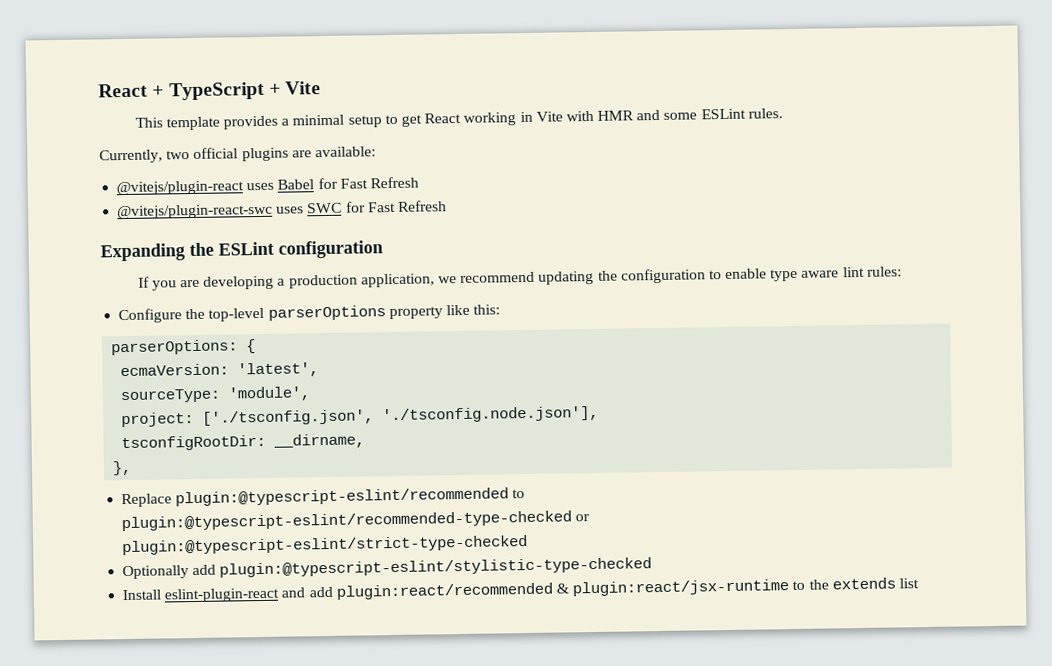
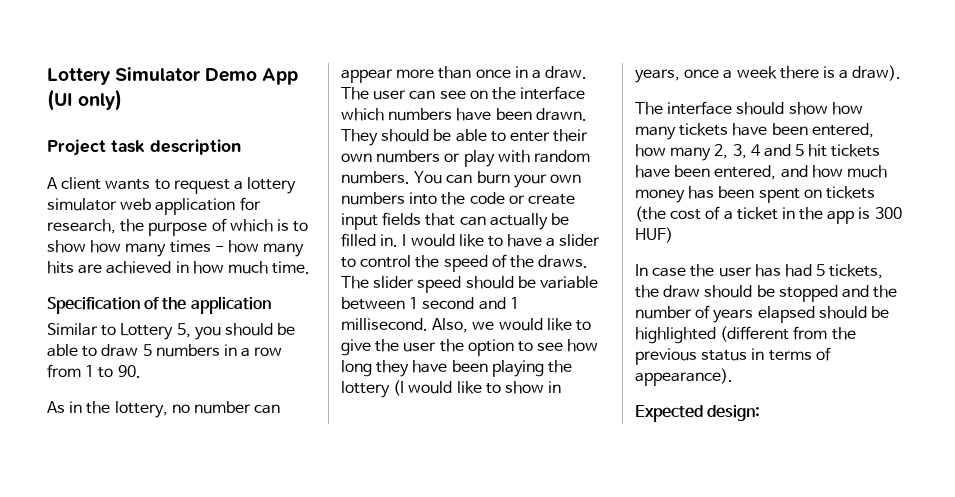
[98,81,322,101] [134,108,783,131] [99,146,376,164] [116,176,419,196] [117,200,447,220] [100,240,383,262] [137,266,902,291] [118,304,501,324] [111,339,257,356] [120,362,320,378] [120,386,311,404] [121,405,600,428] [121,433,366,452] [112,460,133,476] [121,487,526,508] [121,510,591,532] [122,534,529,556] [122,557,653,580] [122,577,919,603] React + TypeScript + Vite // This template provides a minimal setup to get React working in Vite with HMR and some ESLint rules. // Currently, two official plugins are available: // @vitejs/plugin-react uses Babel for Fast Refresh // @vitejs/plugin-react-swc uses SWC for Fast Refresh // Expanding the ESLint configuration // If you are developing a production application, we recommend updating the configuration to enable type aware lint rules: // Configure the top-level parserOptions property like this: // parserOptions: { // ecmaVersion: 'latest', // sourceType: 'module', // project: ['./tsconfig.json', './tsconfig.node.json'], // tsconfigRootDir: __dirname, // }, // Replace plugin:@typescript-eslint/recommended to plugin:@typescript-eslint/recommended-type-checked or plugin:@typescript-eslint/strict-type-checked // Optionally add plugin:@typescript-eslint/stylistic-type-checked // Install eslint-plugin-react and add plugin:react/recommended & plugin:react/jsx-runtime to the extends list -> [47,67,299,85] [47,89,123,111] [47,139,241,156] [47,177,297,194] [47,197,261,215] [47,218,309,236] [47,240,305,257] [47,261,311,274] [47,296,271,314] [47,323,296,340] [47,344,283,357] [47,364,141,378] [47,401,281,418] [341,66,588,83] [341,86,586,100] [341,108,587,121] [341,129,589,146] [341,150,590,167] [341,171,581,188] [341,192,575,205] [341,212,569,230] [341,233,601,247] [341,254,589,272] [341,276,598,293] [341,297,519,310] [341,318,591,333] [341,339,599,356] [341,360,572,377] [341,380,562,398] [635,65,902,83] [635,101,863,115] [635,123,874,140] [635,144,881,161] [635,165,887,180] [635,186,875,203] [635,206,902,224] [635,227,673,243] [635,264,884,279] [635,285,898,302] [635,305,889,323] [635,326,856,344] [635,347,831,365] [635,368,733,386] [635,405,761,422] Lottery Simulator Demo App (UI only) // Project task description // A client wants to request a lottery simulator web application for research, the purpose of which is to show how many times - how many hits are achieved in how much time. // Specification of the application // Similar to Lottery 5, you should be able to draw 5 numbers in a row from 1 to 90. // As in the lottery, no number can appear more than once in a draw. The user can see on the interface which numbers have been drawn. They should be able to enter their own numbers or play with random numbers. You can burn your own numbers into the code or create input fields that can actually be filled in. I would like to have a slider to control the speed of the draws. The slider speed should be variable between 1 second and 1 millisecond. Also, we would like to give the user the option to see how long they have been playing the lottery (I would like to show in years, once a week there is a draw). // The interface should show how many tickets have been entered, how many 2, 3, 4 and 5 hit tickets have been entered, and how much money has been spent on tickets (the cost of a ticket in the app is 300 HUF) // In case the user has had 5 tickets, the draw should be stopped and the number of years elapsed should be highlighted (different from the previous status in terms of appearance). // Expected design:

